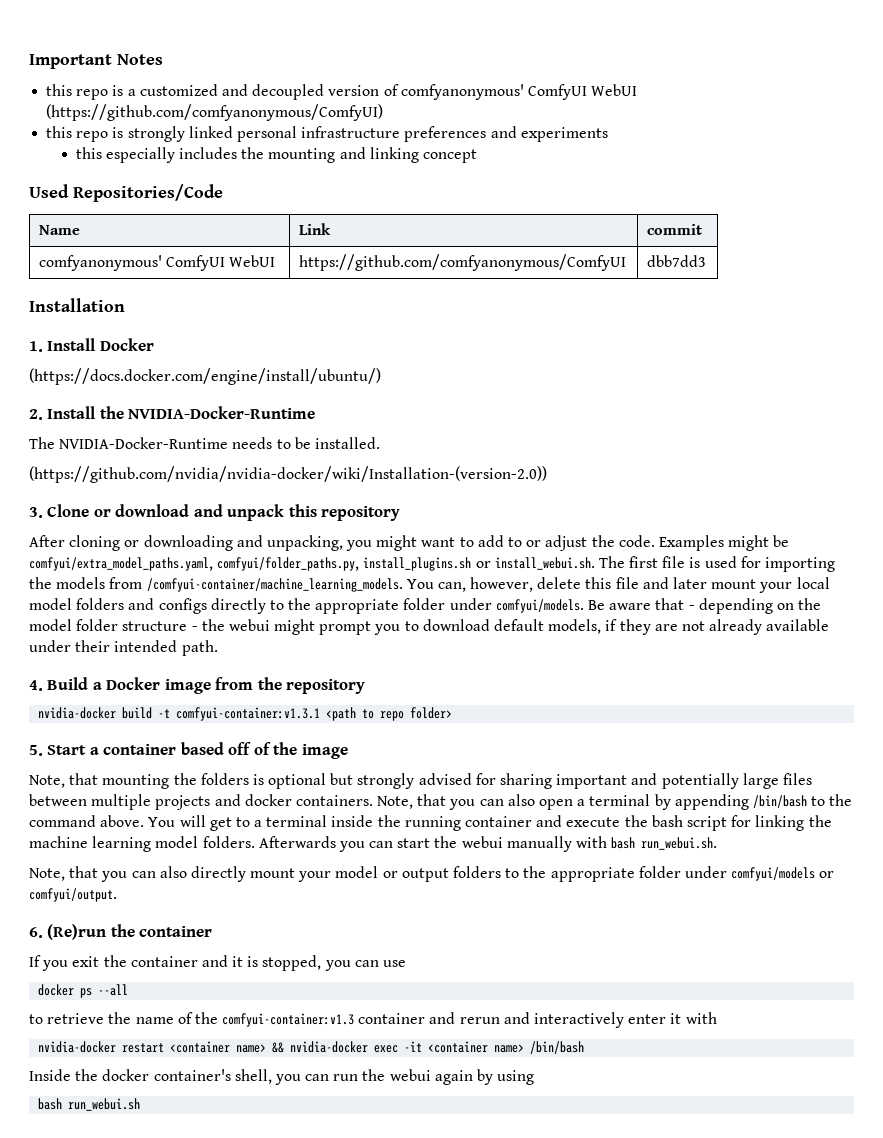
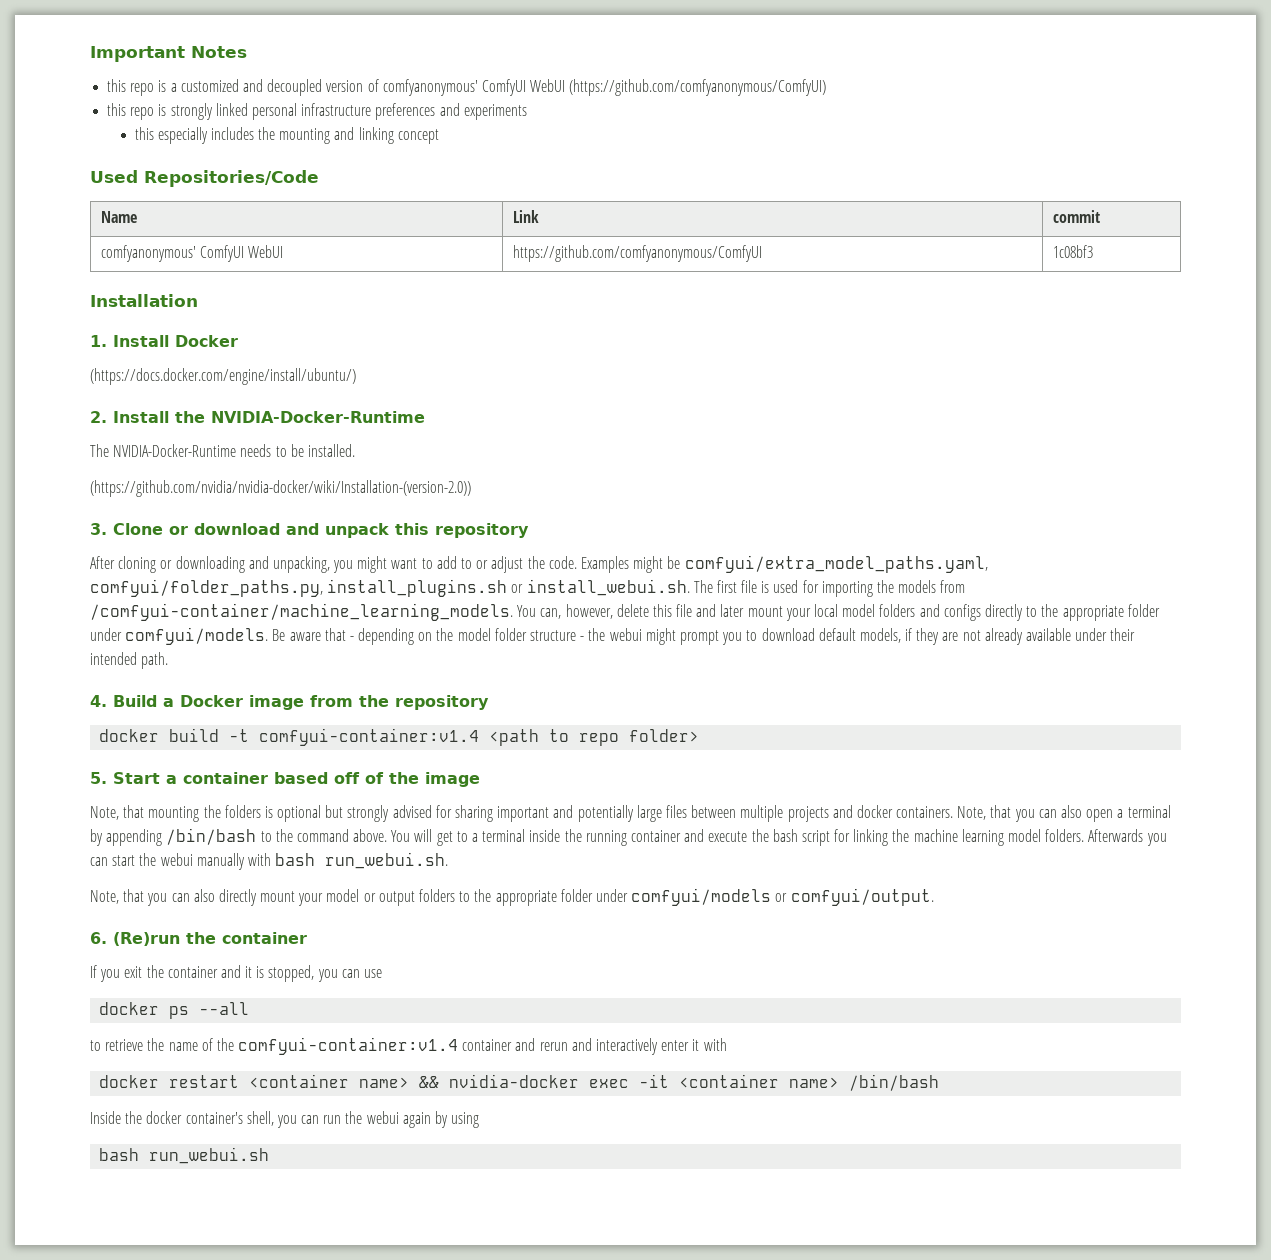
[647,255,707,267] dbb7dd3 -> [1052,245,1093,258] 1c08bf3
[38,707,117,719] nvidia-docker -> [99,729,160,742] docker
[176,707,321,721] comfyui-container:v1.3.1 -> [259,728,480,746] comfyui-container:v1.4
[222,1013,355,1027] comfyui-container:v1.3 -> [238,1037,459,1055] comfyui-container:v1.4
[38,1041,117,1053] nvidia-docker -> [99,1075,160,1088] docker

